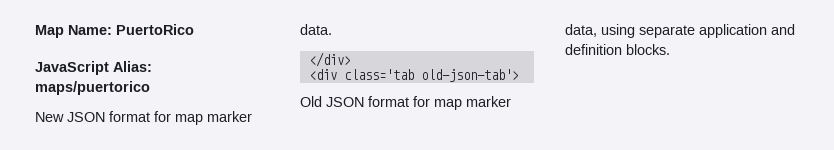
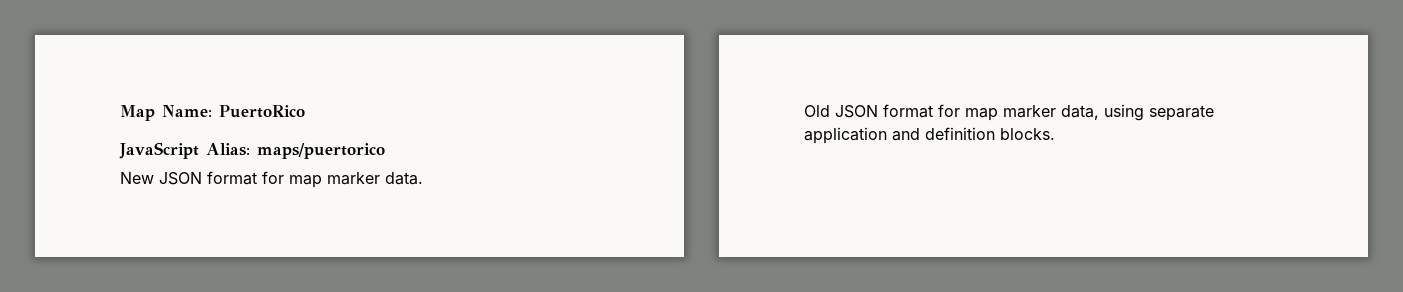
[308,52,351,67] [308,69,519,82] // </div> // <div class='tab old-json-tab'> -> (423, 178) none

